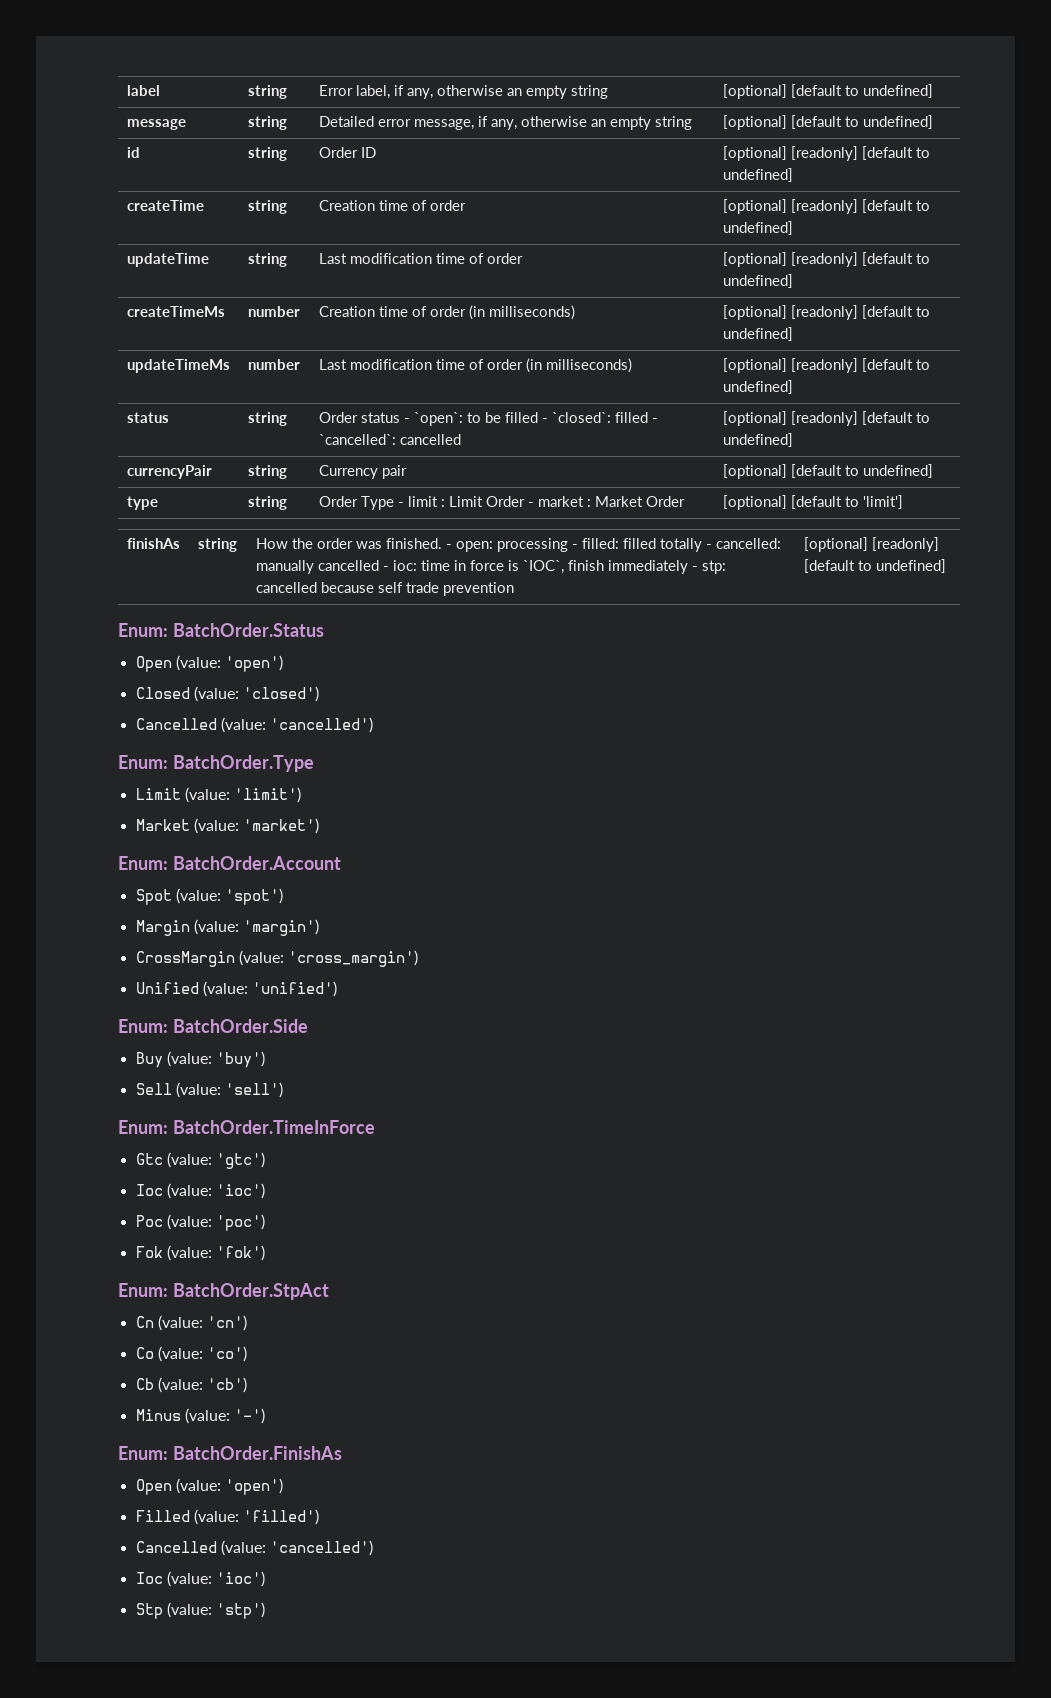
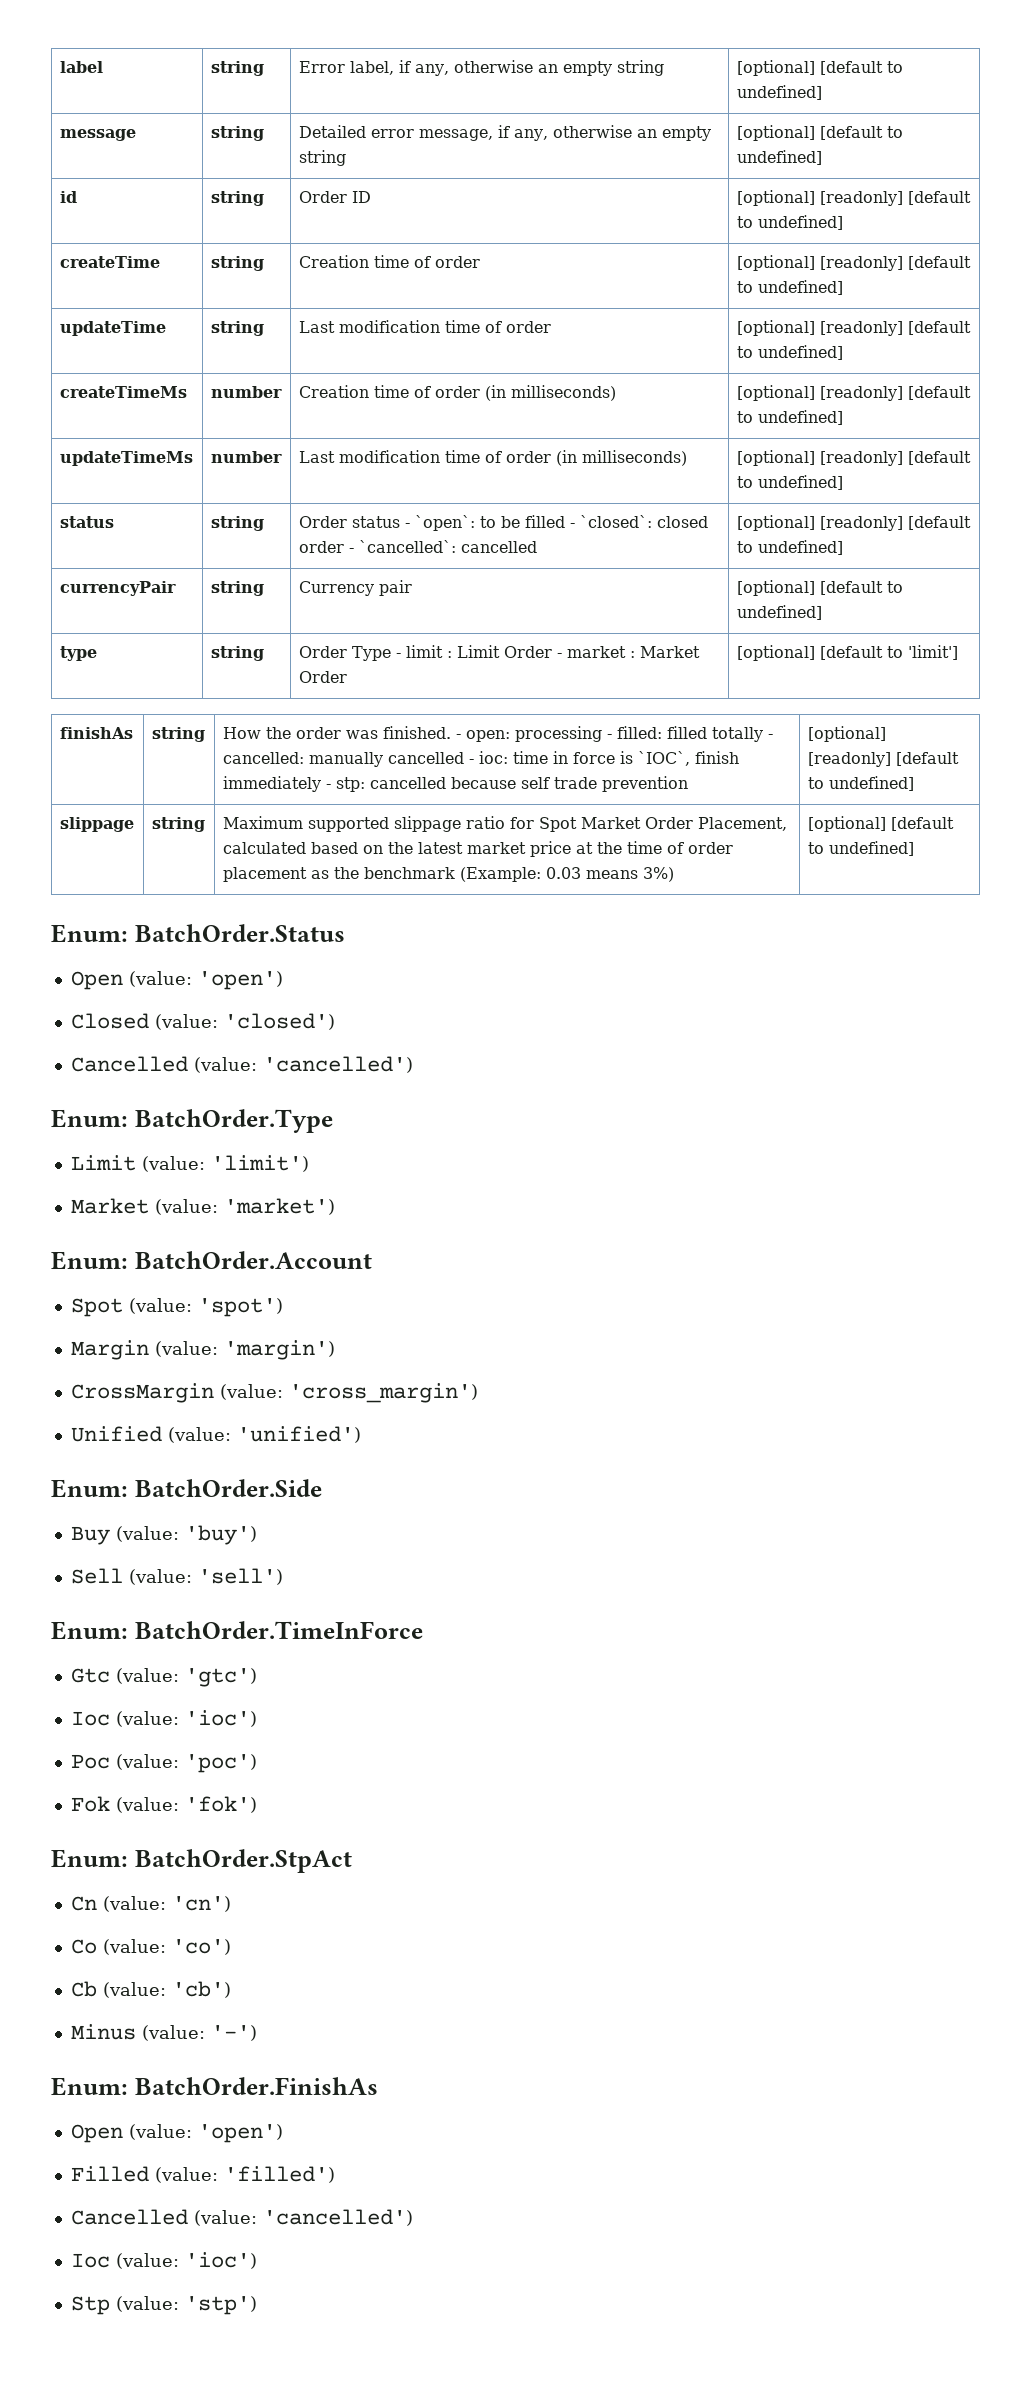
[614,412,648,423] filled -> [656,516,708,528] [298,541,344,553] closed order
(946, 566) none -> [59,817,134,832] [151,817,205,832] [222,816,787,832] [222,841,733,857] [222,867,674,882] [807,816,954,832] [807,841,914,856] // slippage | string | Maximum supported slippage ratio for Spot Market Order Placement, calculated based on the latest market price at the time of order placement as the benchmark (Example: 0.03 means 3%) | [optional] [default to undefined]

